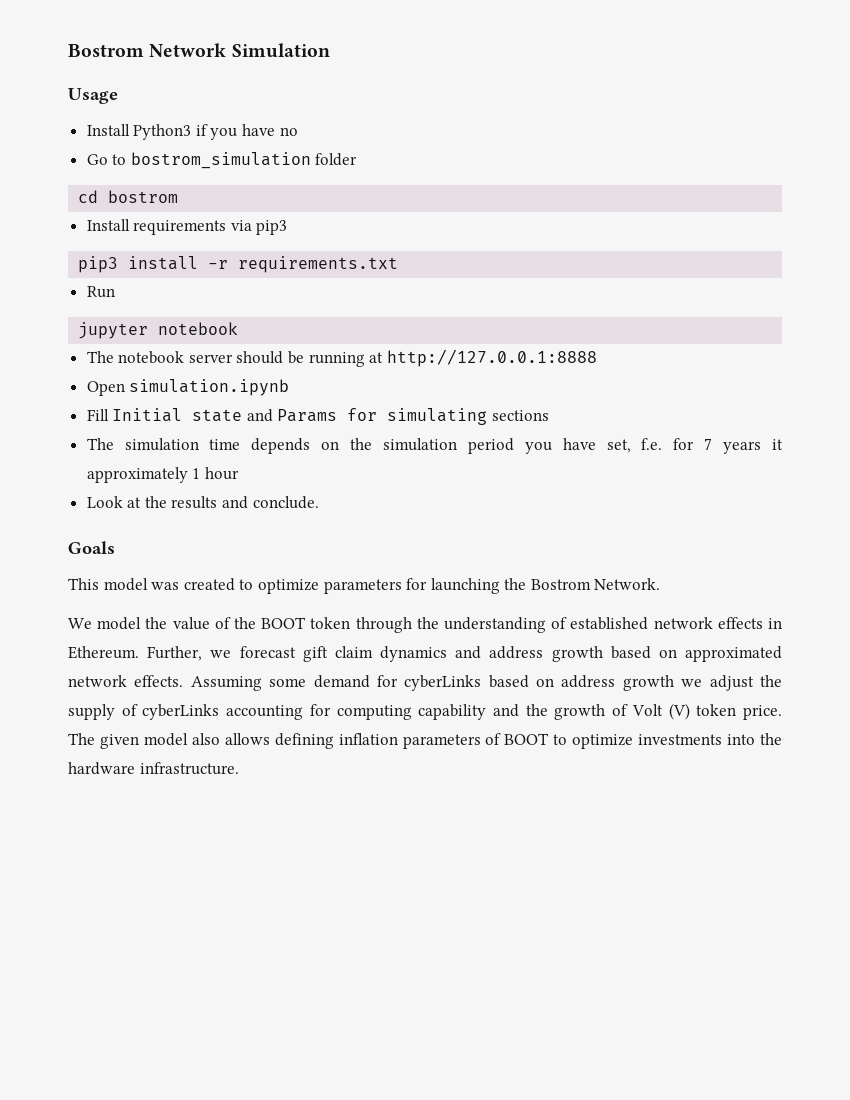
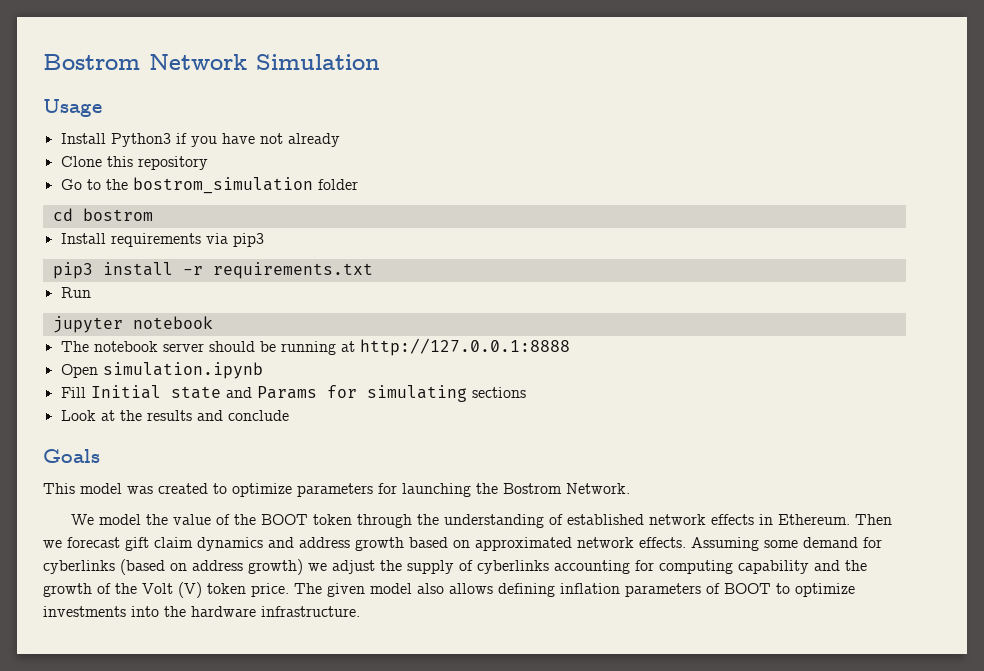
[279,127,298,136] no -> [259,133,340,147] [60,156,208,170] not already // Clone this repository
(127, 159) none -> [105,179,128,190] the
[86,438,783,454] [86,467,239,483] // The simulation time depends on the simulation period you have set, f.e. for 7 years it approximately 1 hour -> (526, 392) none
[252,496,319,509] conclude. -> [227,410,289,421] conclude
[147,646,203,661] Further, -> [854,514,892,525] Then
[404,675,529,691] cyberLinks based -> [43,559,165,575] cyberlinks (based
[622,675,674,691] growth -> [248,559,303,575] growth)
[142,704,220,720] cyberLinks -> [477,560,549,574] cyberlinks
(629, 710) none -> [115,583,137,594] the

